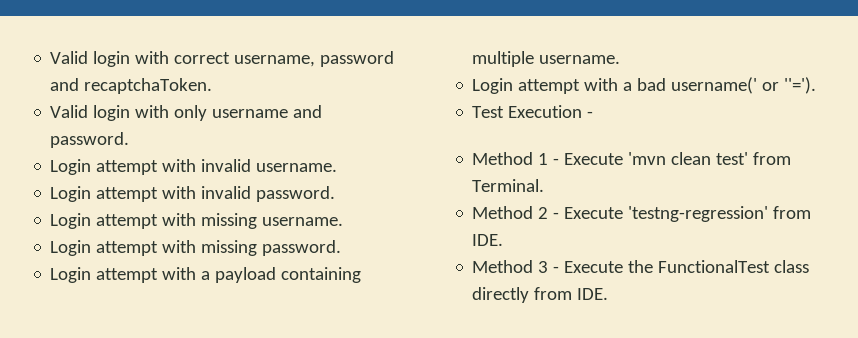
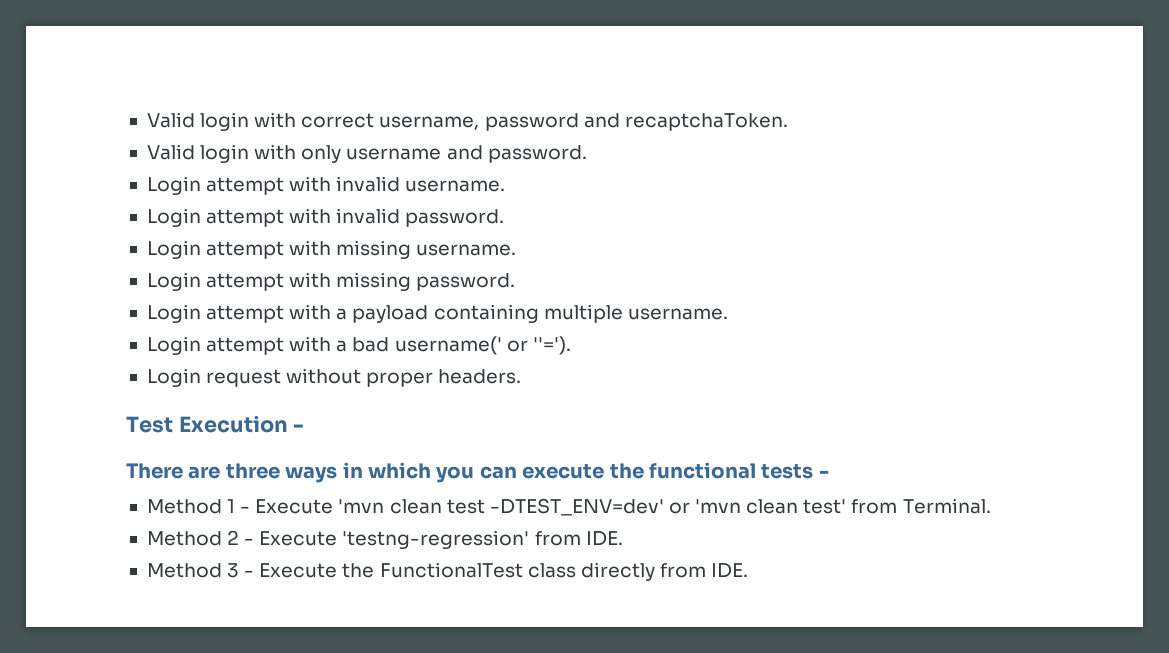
[472,105,583,118] Test Execution -> [146,368,522,387] [126,415,305,433] [126,462,814,483] Login request without proper headers. // Test Execution - // There are three ways in which you can execute the functional tests
(712, 158) none -> [446,498,799,516] test -DTEST_ENV=dev' or 'mvn clean

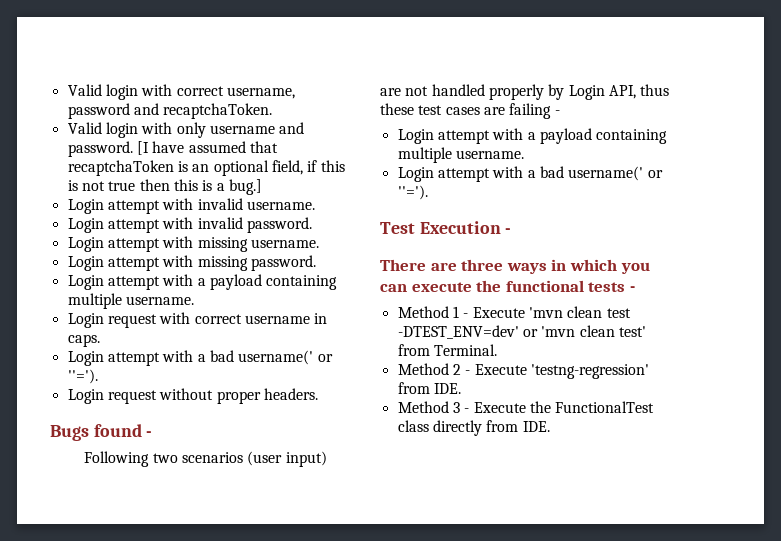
(587, 154) none -> [136,141,278,155] [67,160,345,176] [67,179,262,195] [I have assumed that recaptchaToken is an optional field, if this is not true then this is a bug.]
(728, 314) none -> [67,312,328,328] [67,334,100,347] // Login request with correct username in caps.
(522, 376) none -> [50,424,153,441] [84,451,327,467] [380,84,670,100] [380,103,560,119] [397,128,668,144] [397,147,524,163] [397,166,663,182] [397,185,428,200] // Bugs found - // Following two scenarios (user input) are not handled properly by Login API, thus these test cases are failing - // Login attempt with a payload containing multiple username. // Login attempt with a bad username(' or ''=').

